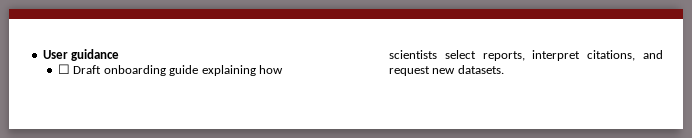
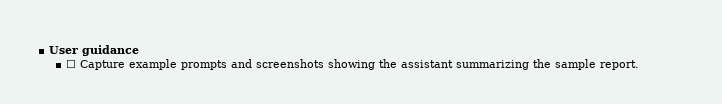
[73,65,283,76] [389,50,663,61] [389,65,504,76] Draft onboarding guide explaining how scientists select reports, interpret citations, and request new datasets. -> [79,59,639,70] Capture example prompts and screenshots showing the assistant summarizing the sample report.

